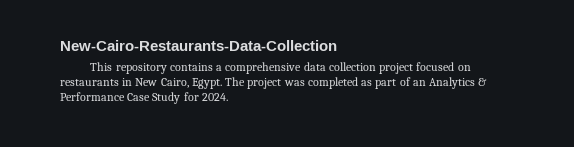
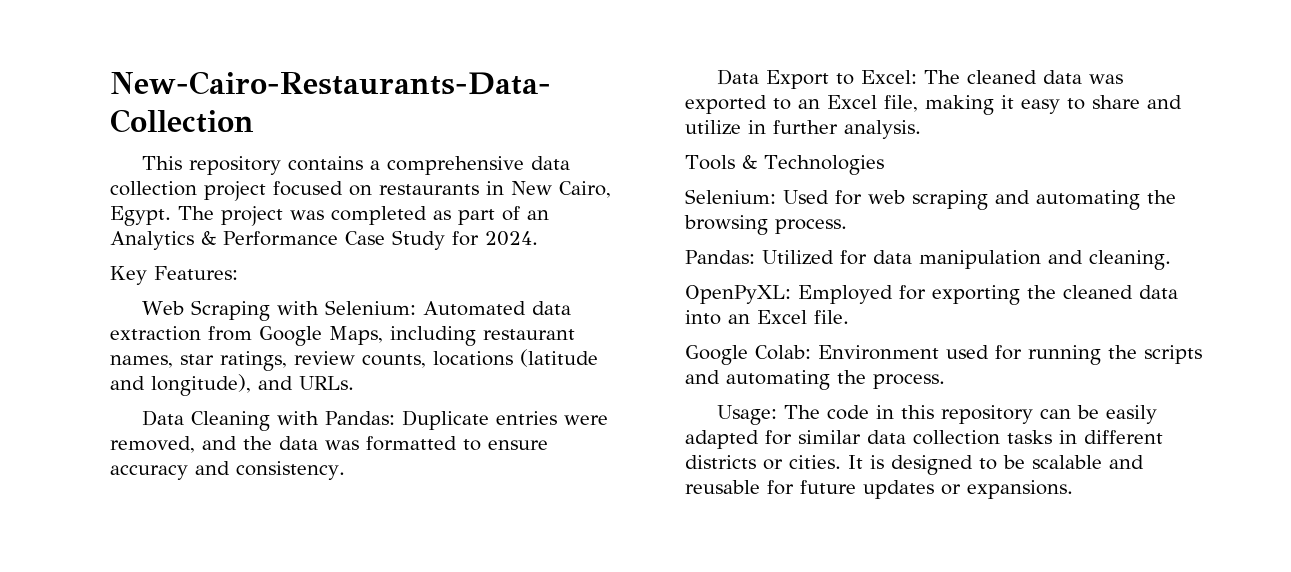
(228, 97) none -> [110,266,238,285] [142,300,572,321] [110,326,575,346] [110,349,598,371] [110,374,354,396] [142,410,609,431] [110,436,548,453] [110,461,345,480] [717,69,1124,89] [685,95,1182,115] [685,120,921,139] [685,154,884,175] [685,189,1176,210] [684,215,847,235] [685,250,1171,270] [685,285,1178,305] [685,310,849,325] [685,345,1202,365] [685,370,945,390] [717,405,1158,425] [685,430,1163,449] [685,455,1144,475] [685,480,1073,499] // Key Features: // Web Scraping with Selenium: Automated data extraction from Google Maps, including restaurant names, star ratings, review counts, locations (latitude and longitude), and URLs. // Data Cleaning with Pandas: Duplicate entries were removed, and the data was formatted to ensure accuracy and consistency. // Data Export to Excel: The cleaned data was exported to an Excel file, making it easy to share and utilize in further analysis. // Tools & Technologies // Selenium: Used for web scraping and automating the browsing process. // Pandas: Utilized for data manipulation and cleaning. // OpenPyXL: Employed for exporting the cleaned data into an Excel file. // Google Colab: Environment used for running the scripts and automating the process. // Usage: The code in this repository can be easily adapted for similar data collection tasks in different districts or cities. It is designed to be scalable and reusable for future updates or expansions.

